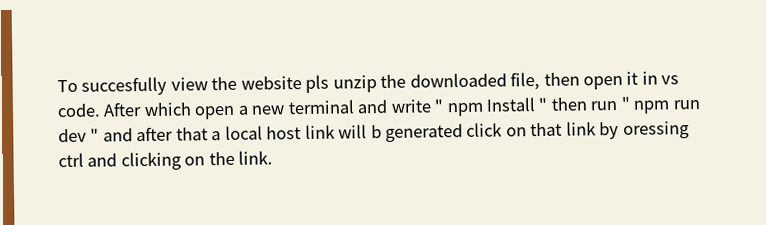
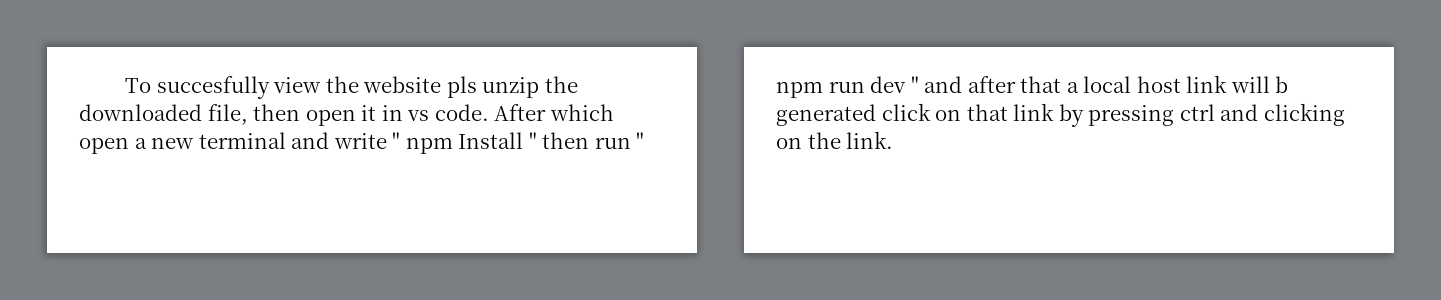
[622,121,690,139] oressing -> [1088,105,1175,126] pressing

